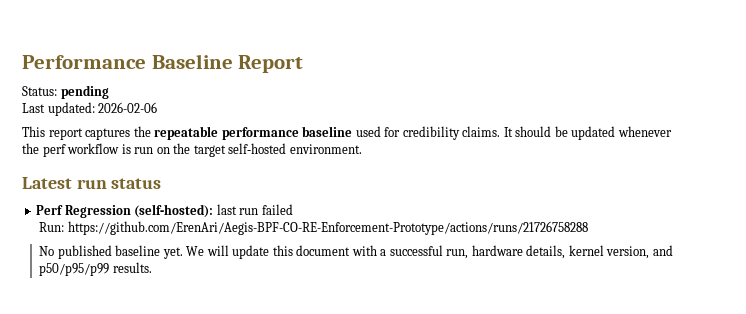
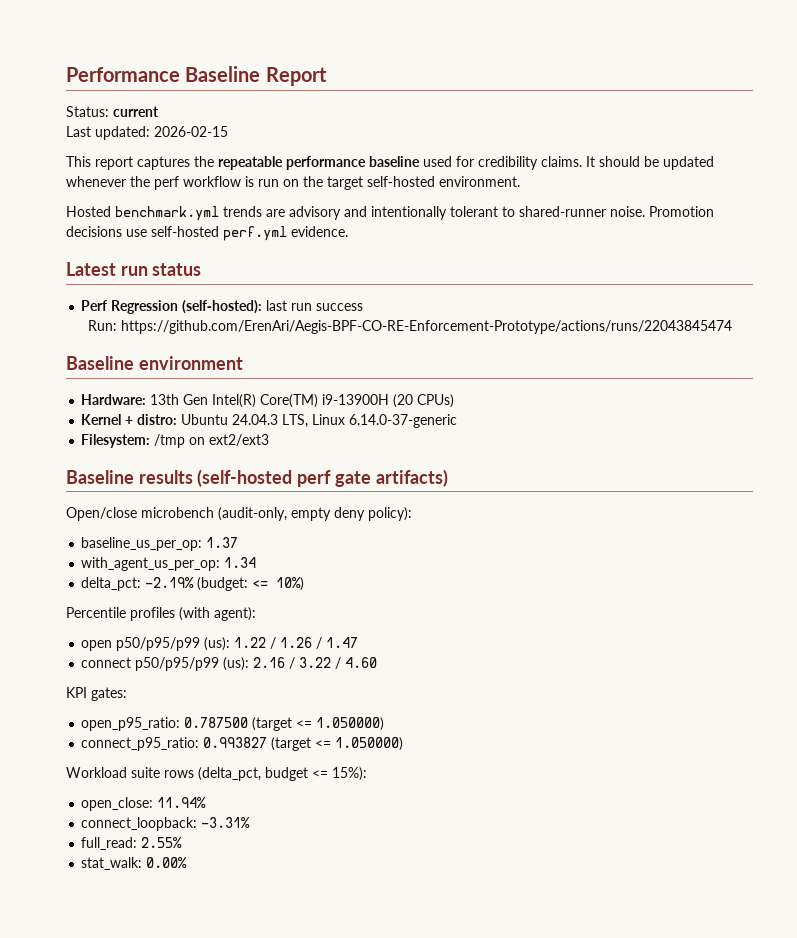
[60,85,109,99] pending -> [113,106,159,117] current
[98,102,158,113] 2026-02-06 -> [154,126,228,137] 2026-02-15
(362, 149) none -> [66,206,714,221] [66,226,348,241] // Hosted benchmark.yml trends are advisory and intentionally tolerant to shared-runner noise. Promotion decisions use self-hosted perf.yml evidence.
[261,204,293,215] failed -> [316,303,364,311] success
[67,221,588,235] [39,245,673,259] [39,262,152,276] https://github.com/ErenAri/Aegis-BPF-CO-RE-Enforcement-Prototype/actions/runs/21726758288 // No published baseline yet. We will update this document with a successful run, hardware details, kernel version, and p50/p95/p99 results. -> [121,320,733,334] [66,356,243,370] [81,394,455,408] [81,414,458,428] [81,434,270,448] [66,469,448,487] [66,507,412,521] [81,537,239,551] [81,557,257,571] [81,577,305,591] [66,607,256,621] [81,637,359,651] [81,657,378,671] [66,687,127,701] [81,717,385,731] [81,737,404,751] [66,767,367,781] [81,797,207,811] [81,817,251,831] [81,837,183,850] [81,857,188,870] https://github.com/ErenAri/Aegis-BPF-CO-RE-Enforcement-Prototype/actions/runs/22043845474 // Baseline environment // Hardware: 13th Gen Intel(R) Core(TM) i9-13900H (20 CPUs) // Kernel + distro: Ubuntu 24.04.3 LTS, Linux 6.14.0-37-generic // Filesystem: /tmp on ext2/ext3 // Baseline results (self-hosted perf gate artifacts) // Open/close microbench (audit-only, empty deny policy): // baseline_us_per_op: 1.37 // with_agent_us_per_op: 1.34 // delta_pct: -2.19% (budget: <= 10%) // Percentile profiles (with agent): // open p50/p95/p99 (us): 1.22 / 1.26 / 1.47 // connect p50/p95/p99 (us): 2.16 / 3.22 / 4.60 // KPI gates: // open_p95_ratio: 0.787500 (target <= 1.050000) // connect_p95_ratio: 0.993827 (target <= 1.050000) // Workload suite rows (delta_pct, budget <= 15%): // open_close: 11.94% // connect_loopback: -3.31% // full_read: 2.55% // stat_walk: 0.00%

